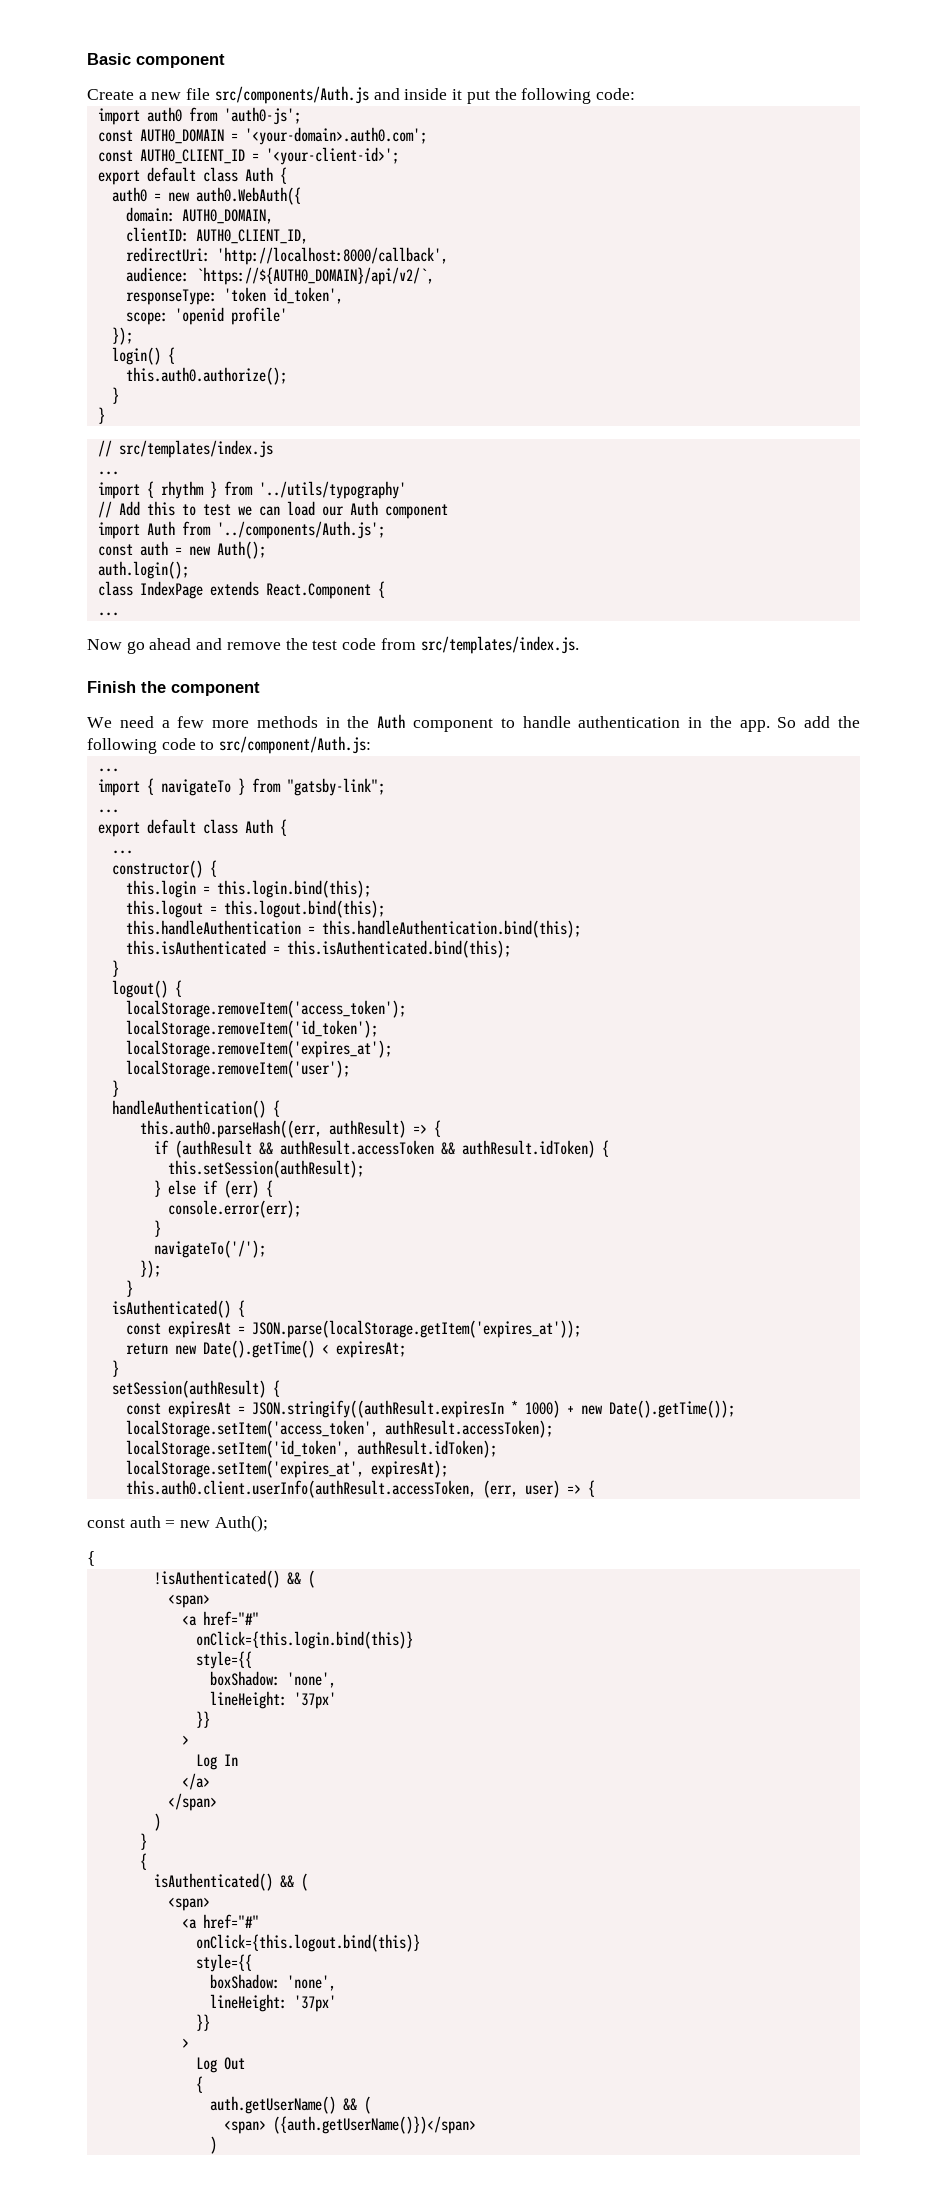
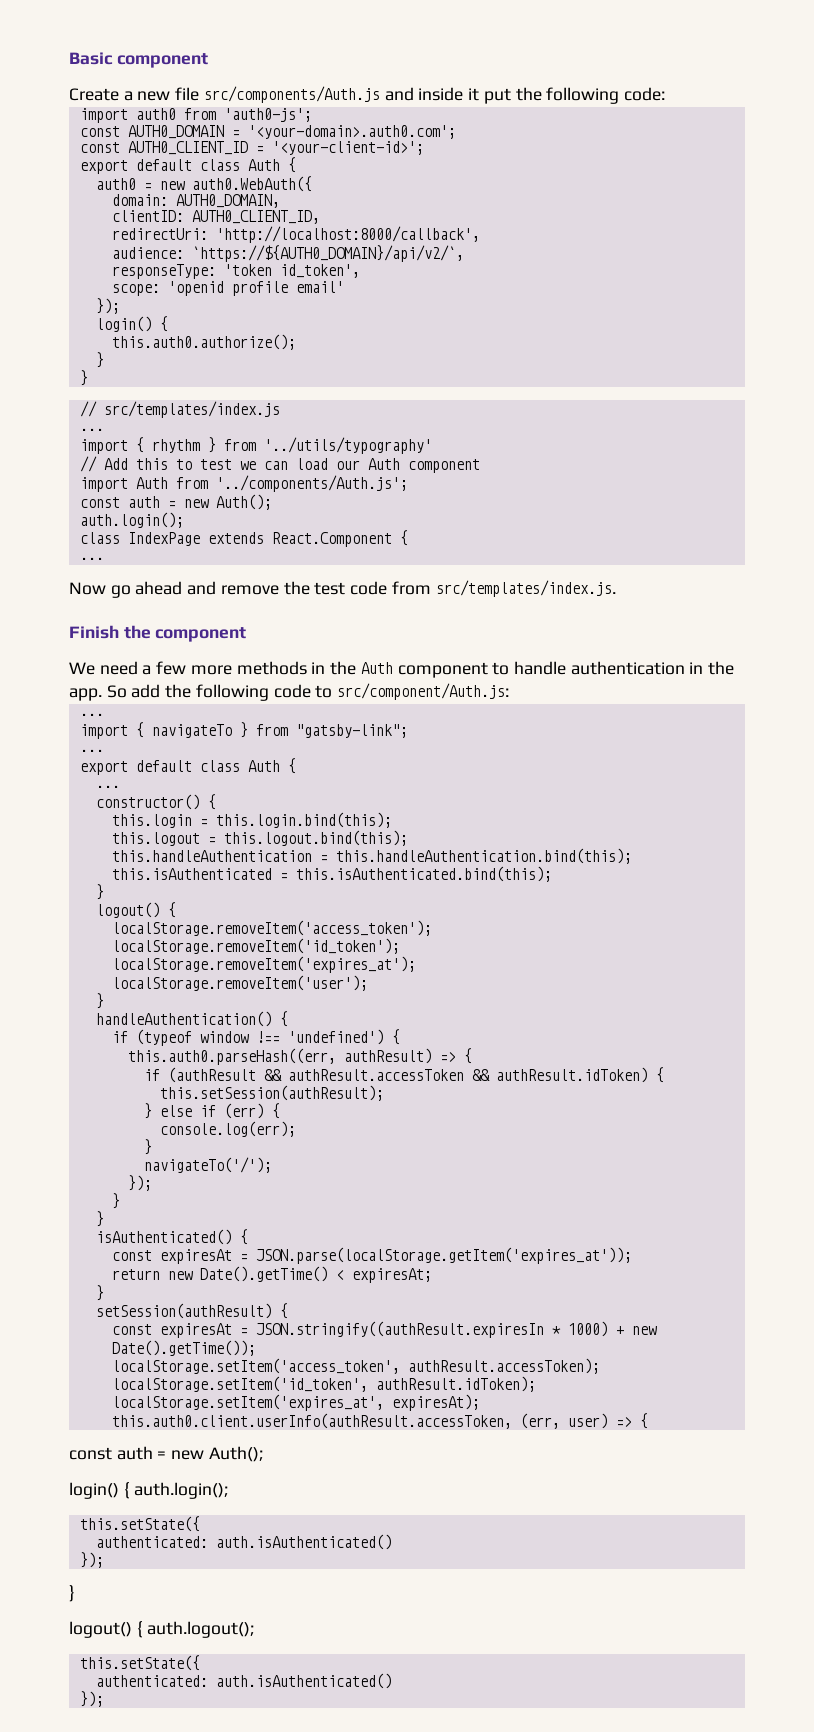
[230,307,287,325] profile' -> [231,281,344,296] profile email'
(280, 1108) none -> [111,1029,400,1046] // if (typeof window !== 'undefined') {
[167,1200,301,1218] console.error(err); -> [159,1121,296,1137] console.log(err);
(133, 1288) none -> [95,1211,104,1227] // }
[87,1551,95,1566] [153,1570,315,1588] [167,1594,210,1608] [181,1611,259,1626] [195,1631,413,1649] [195,1651,252,1669] [209,1671,336,1688] [209,1691,336,1709] [195,1711,210,1728] [181,1735,189,1745] [195,1754,238,1770] [181,1773,210,1790] [167,1793,217,1811] [153,1813,161,1831] [139,1833,147,1850] [139,1853,147,1870] [153,1873,308,1891] [167,1897,210,1911] [181,1914,259,1929] [195,1934,420,1952] [195,1954,252,1972] [209,1974,336,1991] [209,1994,336,2012] [195,2014,210,2031] [181,2038,189,2048] [195,2057,245,2073] [195,2076,203,2093] [209,2096,371,2114] [223,2116,476,2134] [209,2136,217,2154] { // !isAuthenticated() && ( // <span> // <a href="#" // onClick={this.login.bind(this)} // style={{ // boxShadow: 'none', // lineHeight: '37px' // }} // > // Log In // </a> // </span> // ) // } // { // isAuthenticated() && ( // <span> // <a href="#" // onClick={this.logout.bind(this)} // style={{ // boxShadow: 'none', // lineHeight: '37px' // }} // > // Log Out // { // auth.getUserName() && ( // <span> ({auth.getUserName()})</span> // ) -> [69,1482,229,1499] [79,1516,200,1532] [95,1534,392,1550] [79,1552,104,1568] [69,1585,75,1602] [69,1621,255,1638] [79,1655,200,1671] [95,1673,392,1689] [79,1691,104,1707] login() { auth.login(); // this.setState({ // authenticated: auth.isAuthenticated() // }); // } // logout() { auth.logout(); // this.setState({ // authenticated: auth.isAuthenticated() // });

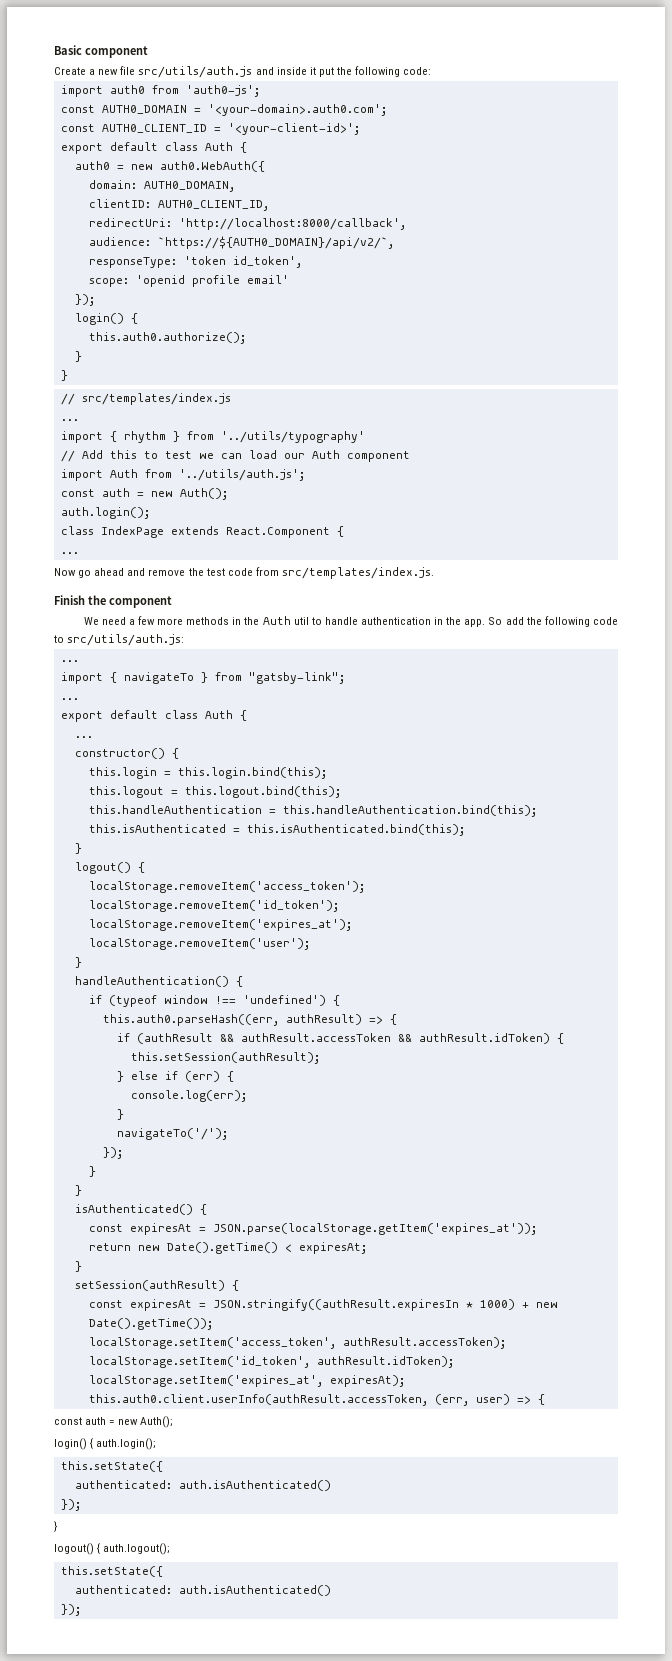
[203,86,380,103] src/components/Auth.js -> [138,66,253,78] src/utils/auth.js
[215,475,408,492] '../components/Auth.js'; -> [178,469,305,481] '../utils/auth.js';
[397,662,488,678] component -> [293,617,309,625] util
[337,683,510,700] src/component/Auth.js: -> [67,634,185,646] src/utils/auth.js:

